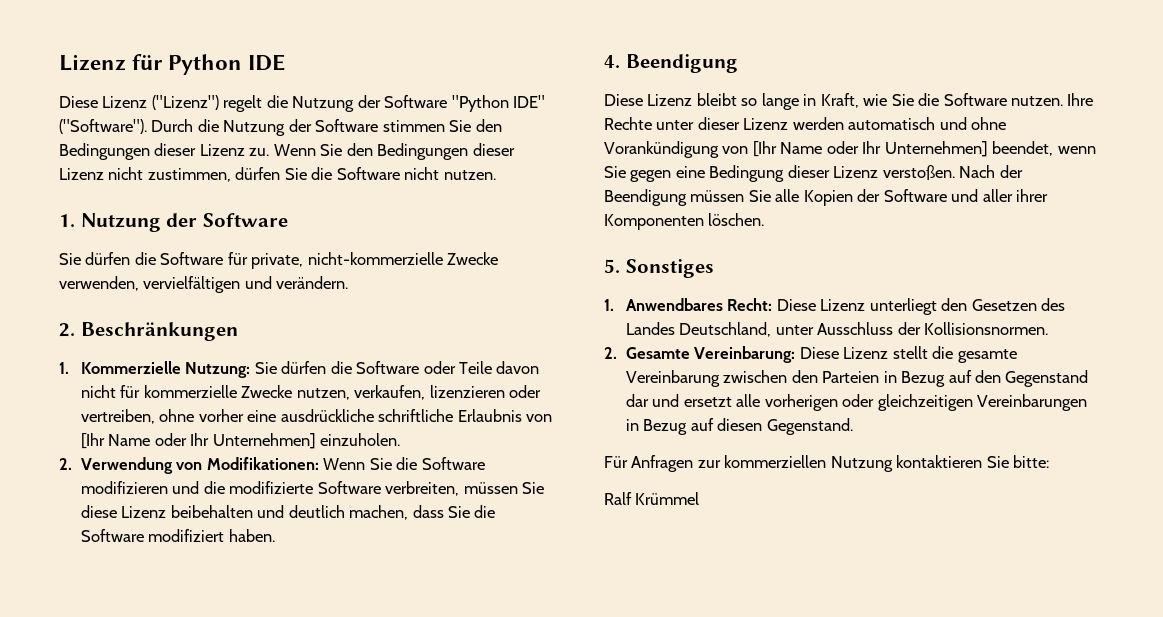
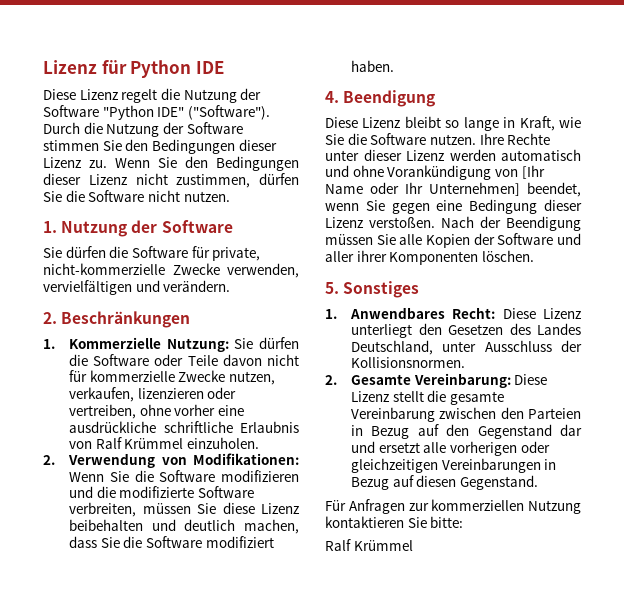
[151,95,219,110] ("Lizenz") -> (119, 94) none
[80,433,316,449] [Ihr Name oder Ihr Unternehmen] -> [95,437,184,449] Ralf Krümmel

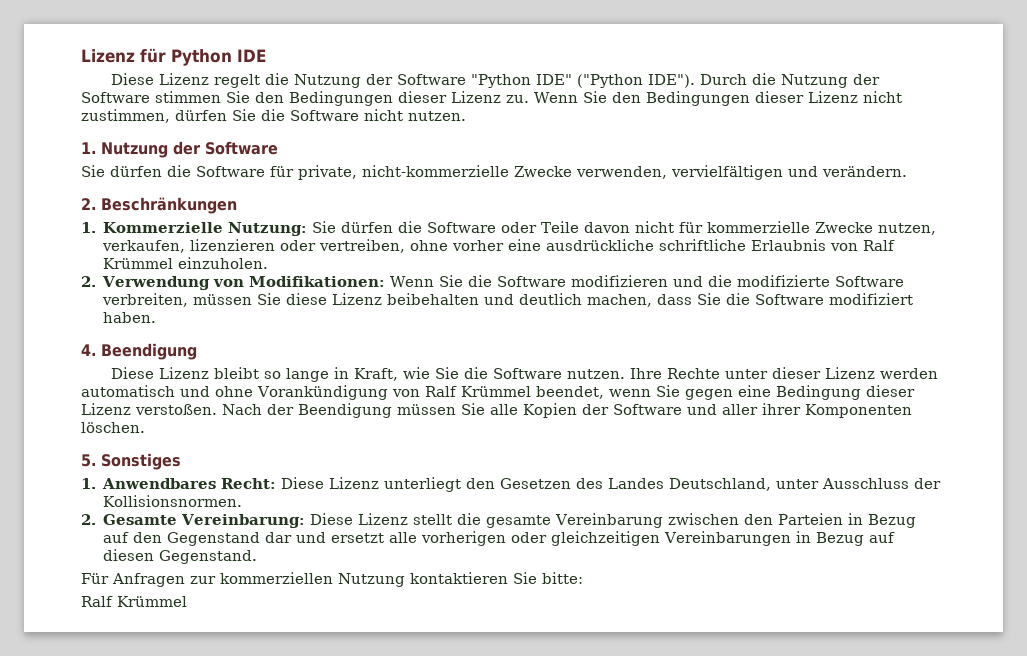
[187,105,270,120] ("Software"). -> [576,74,695,88] ("Python IDE").
[521,165,545,179] [325,182,520,196] [Ihr Name oder Ihr Unternehmen] -> [424,386,531,397] Ralf Krümmel

